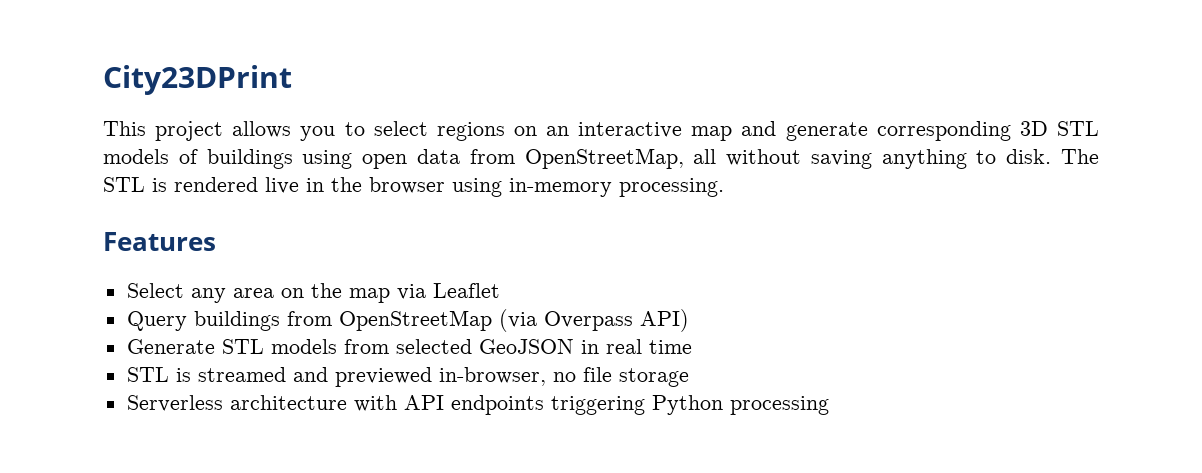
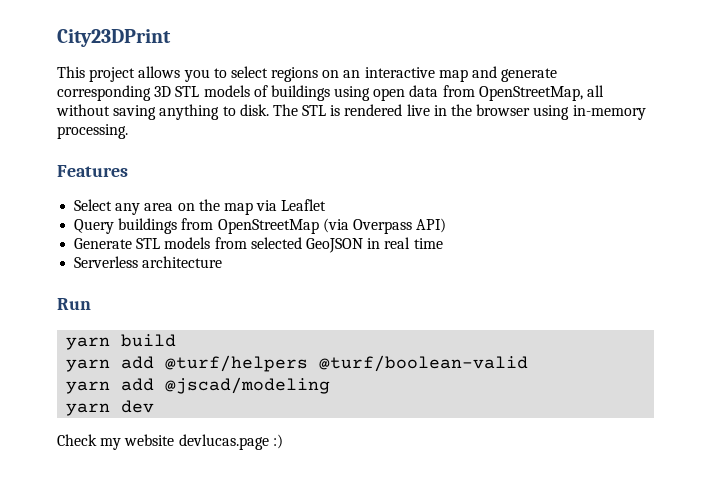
[126,367,689,387] [126,395,829,415] STL is streamed and previewed in-browser, no file storage // Serverless architecture with API endpoints triggering Python processing -> [74,256,223,268] [57,298,91,310] [66,334,177,350] [66,355,529,372] [66,377,331,394] [66,400,155,416] [57,434,283,450] Serverless architecture // Run // yarn build // yarn add @turf/helpers @turf/boolean-valid // yarn add @jscad/modeling // yarn dev // Check my website devlucas.page :)

